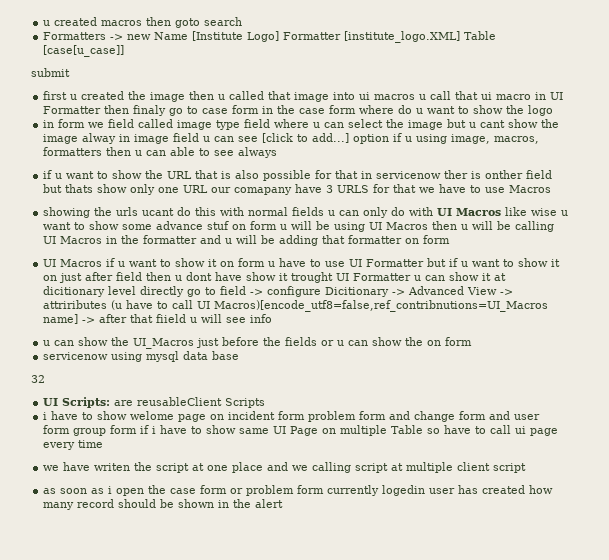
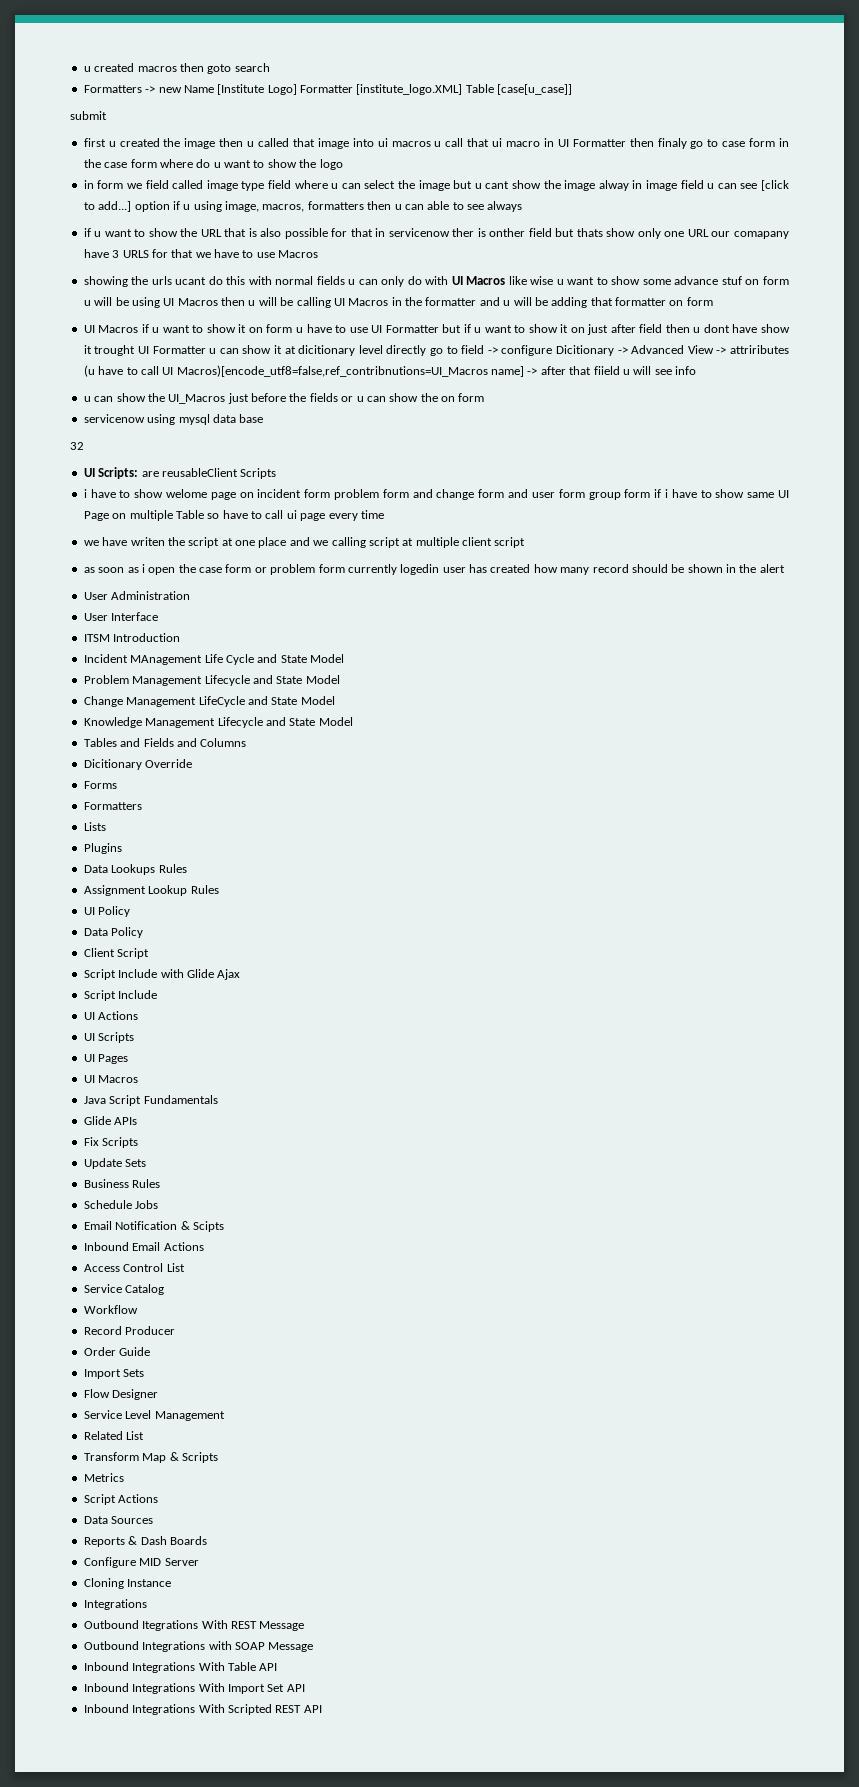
(284, 503) none -> [83,591,191,600] [83,612,159,621] [83,633,181,642] [83,654,344,665] [83,675,340,686] [83,696,335,707] [83,717,353,728] [83,738,247,747] [83,759,193,770] [83,781,117,789] [83,802,142,810] [83,822,106,831] [83,843,122,854] [83,864,187,875] [83,885,219,896] [83,906,131,917] [83,927,144,938] [83,948,150,959] [83,969,241,980] [83,990,158,1001] [83,1011,139,1020] [83,1032,135,1043] [83,1054,129,1064] [83,1075,139,1083] [83,1095,218,1106] [83,1116,138,1125] [83,1137,139,1148] [83,1158,147,1169] [83,1179,161,1188] [83,1200,159,1209] [83,1221,224,1232] [83,1242,204,1251] [83,1263,185,1272] [83,1284,165,1295] [83,1305,138,1314] [83,1326,176,1335] [83,1347,151,1356] [83,1369,145,1379] [83,1389,159,1400] [83,1410,225,1421] [83,1431,145,1440] [83,1452,218,1463] [83,1473,124,1482] [83,1494,159,1505] [83,1516,154,1524] [83,1536,207,1547] [83,1557,199,1568] [83,1578,172,1589] [83,1599,147,1610] [83,1620,305,1631] [83,1641,314,1652] [83,1662,278,1673] [83,1683,305,1694] [83,1704,322,1715] // User Administration // User Interface // ITSM Introduction // Incident MAnagement Life Cycle and State Model // Problem Management Lifecycle and State Model // Change Management LifeCycle and State Model // Knowledge Management Lifecycle and State Model // Tables and Fields and Columns // Dicitionary Override // Forms // Formatters // Lists // Plugins // Data Lookups Rules // Assignment Lookup Rules // UI Policy // Data Policy // Client Script // Script Include with Glide Ajax // Script Include // UI Actions // UI Scripts // UI Pages // UI Macros // Java Script Fundamentals // Glide APIs // Fix Scripts // Update Sets // Business Rules // Schedule Jobs // Email Notification & Scipts // Inbound Email Actions // Access Control List // Service Catalog // Workflow // Record Producer // Order Guide // Import Sets // Flow Designer // Service Level Management // Related List // Transform Map & Scripts // Metrics // Script Actions // Data Sources // Reports & Dash Boards // Configure MID Server // Cloning Instance // Integrations // Outbound Itegrations With REST Message // Outbound Integrations with SOAP Message // Inbound Integrations With Table API // Inbound Integrations With Import Set API // Inbound Integrations With Scripted REST API

